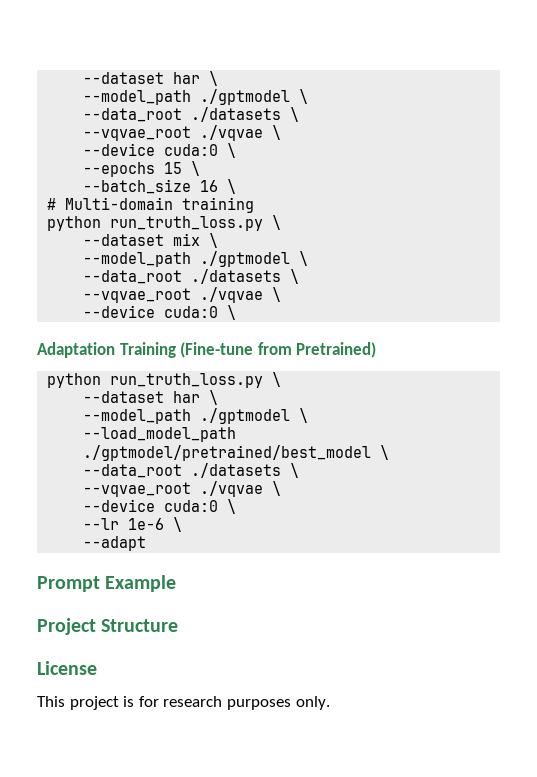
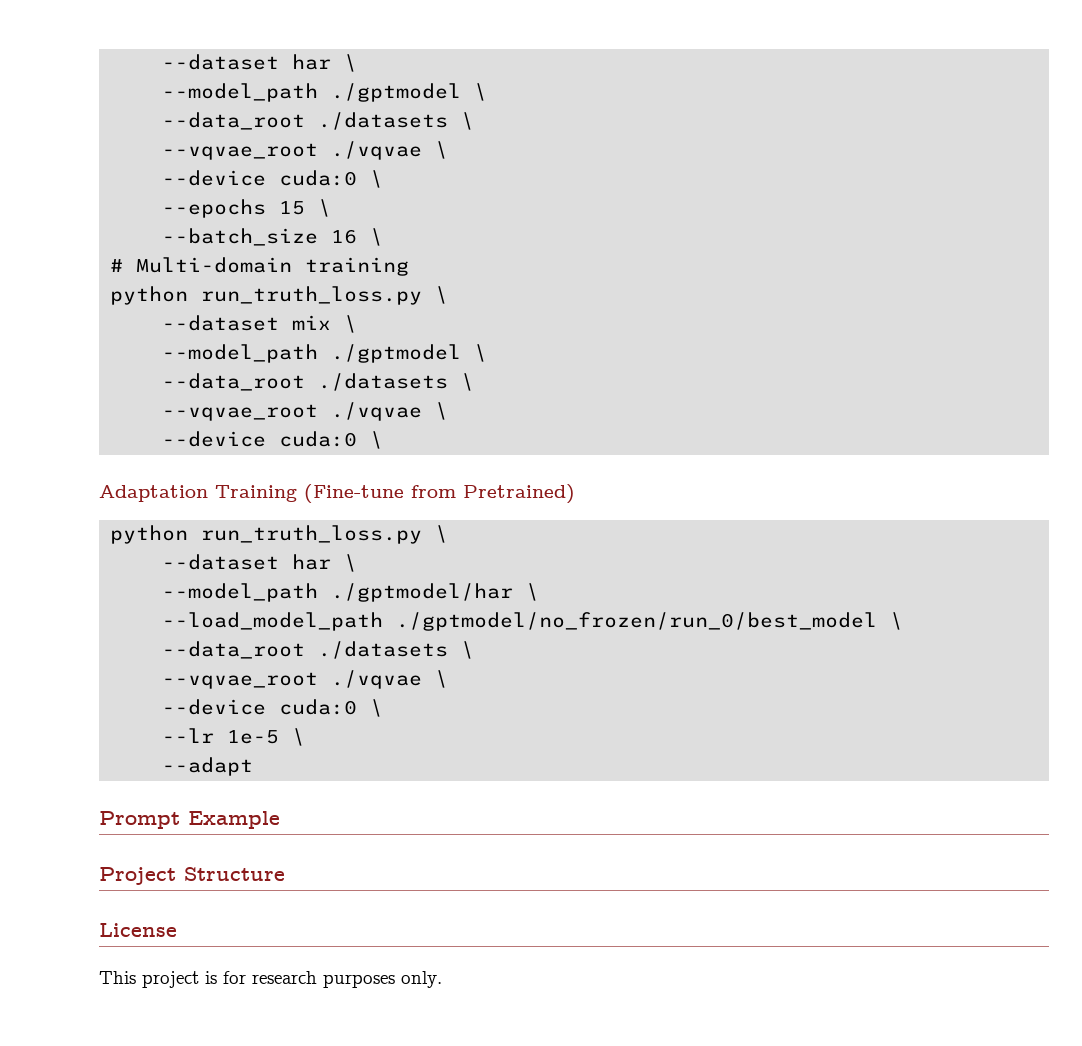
[200,408,291,424] ./gptmodel -> [331,583,514,602] ./gptmodel/har
[83,445,372,461] ./gptmodel/pretrained/best_model -> [396,612,878,631] ./gptmodel/no_frozen/run_0/best_model
[128,518,165,530] 1e-6 -> [227,730,280,744] 1e-5

